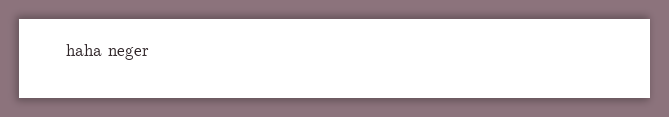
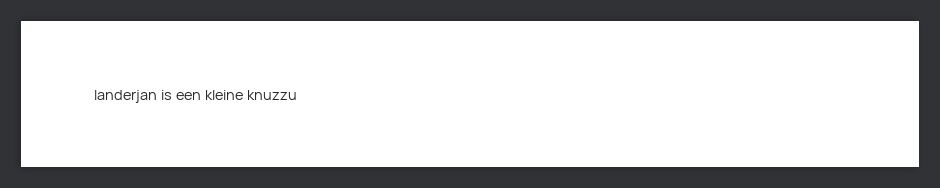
[66,44,149,60] haha neger -> [94,90,297,103] landerjan is een kleine knuzzu

